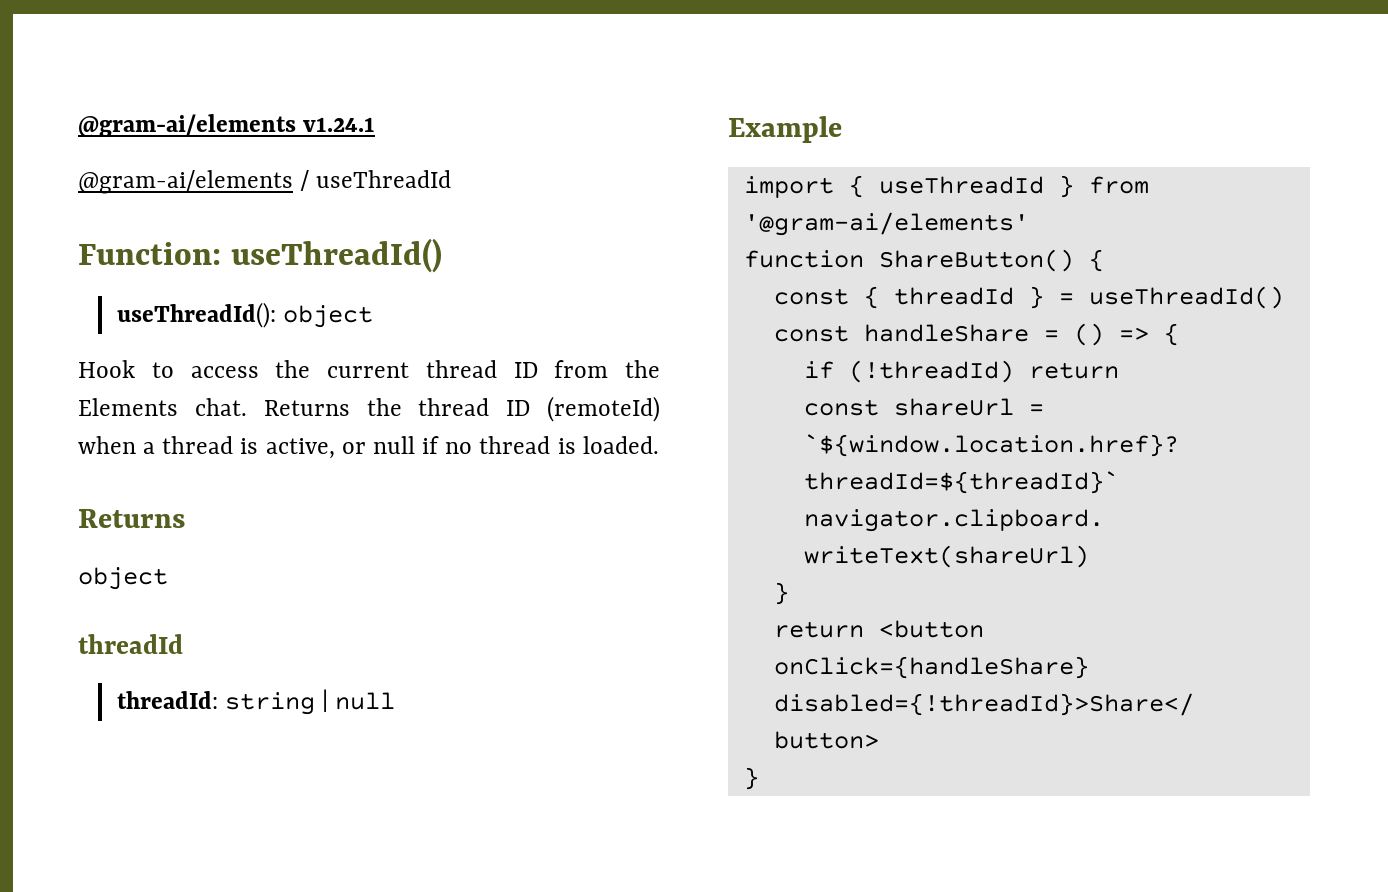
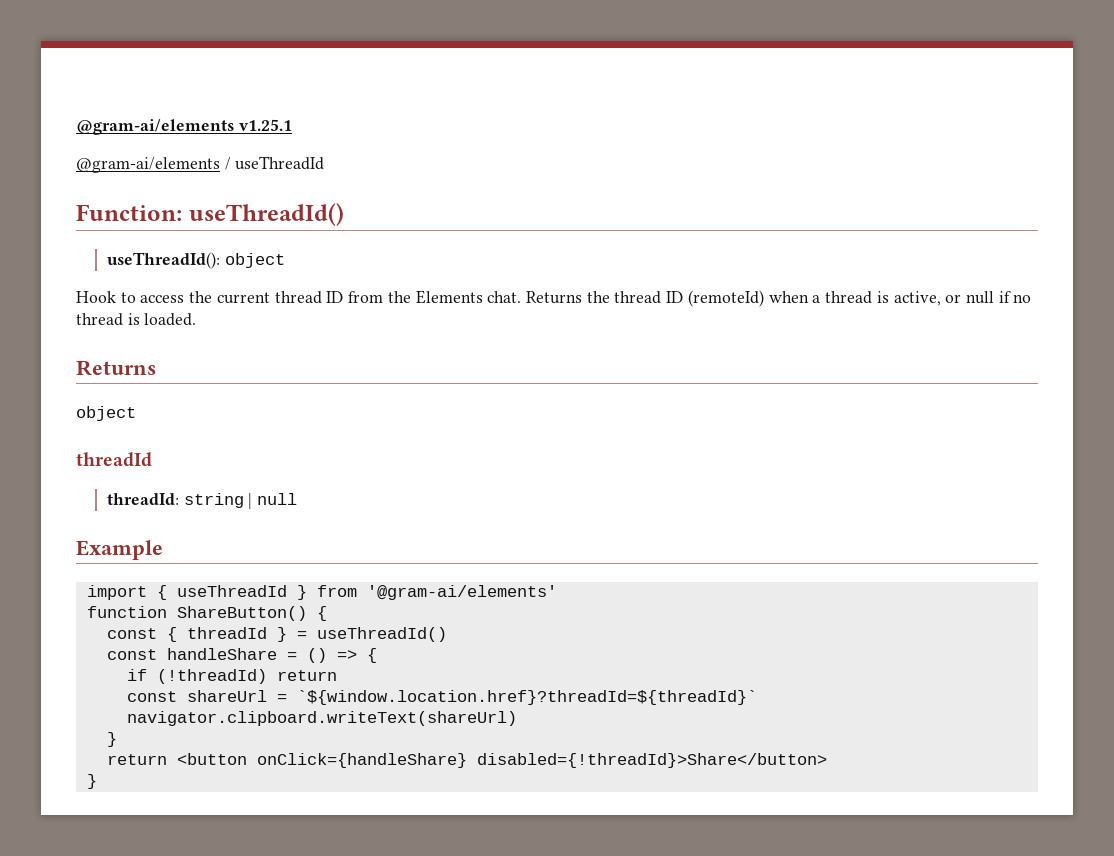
[78,114,376,137] @gram-ai/elements v1.24.1 -> [76,119,292,135] @gram-ai/elements v1.25.1

